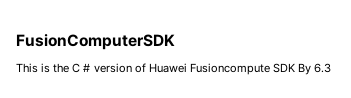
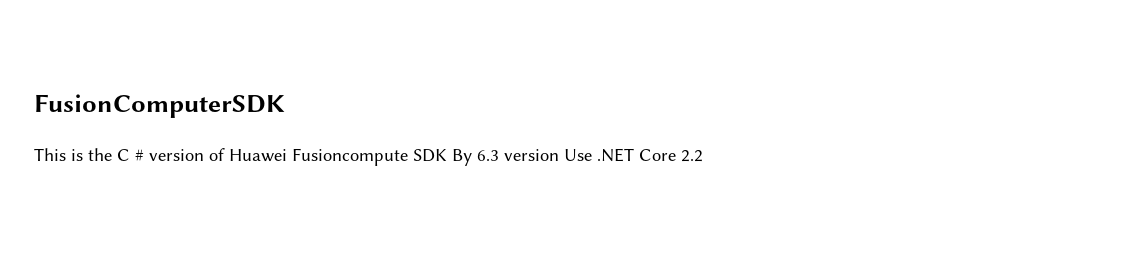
(332, 68) none -> [504,148,703,162] version Use .NET Core 2.2

